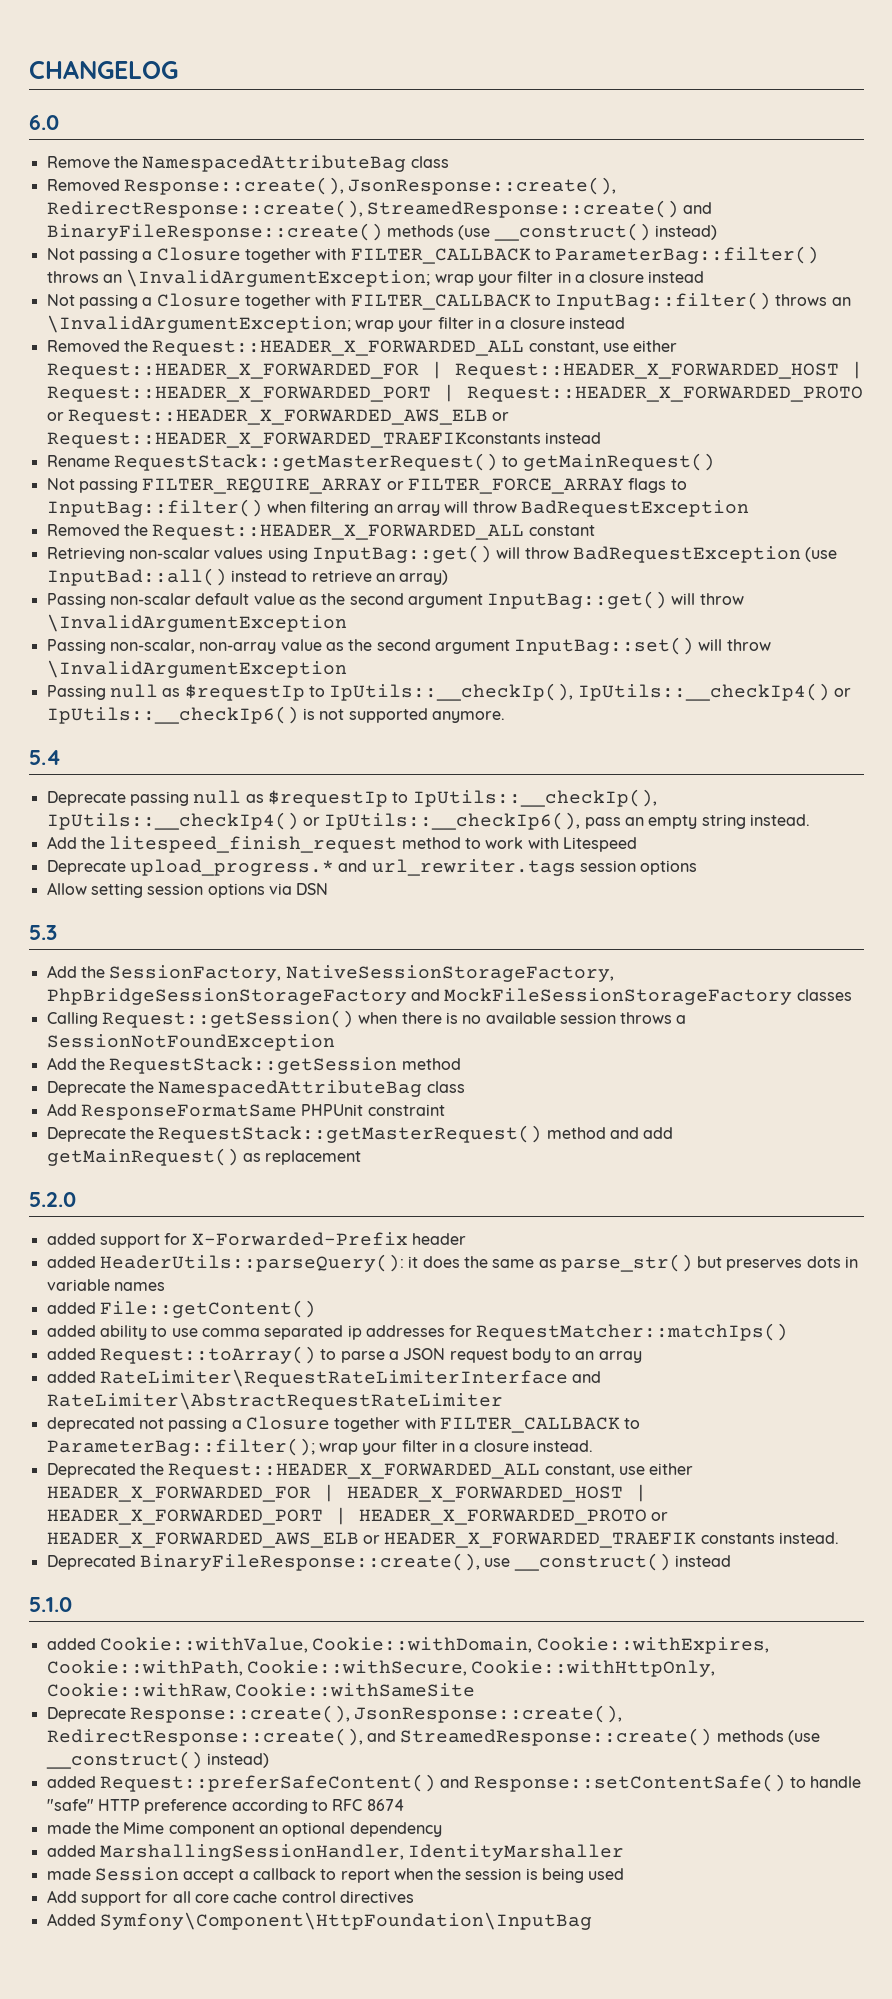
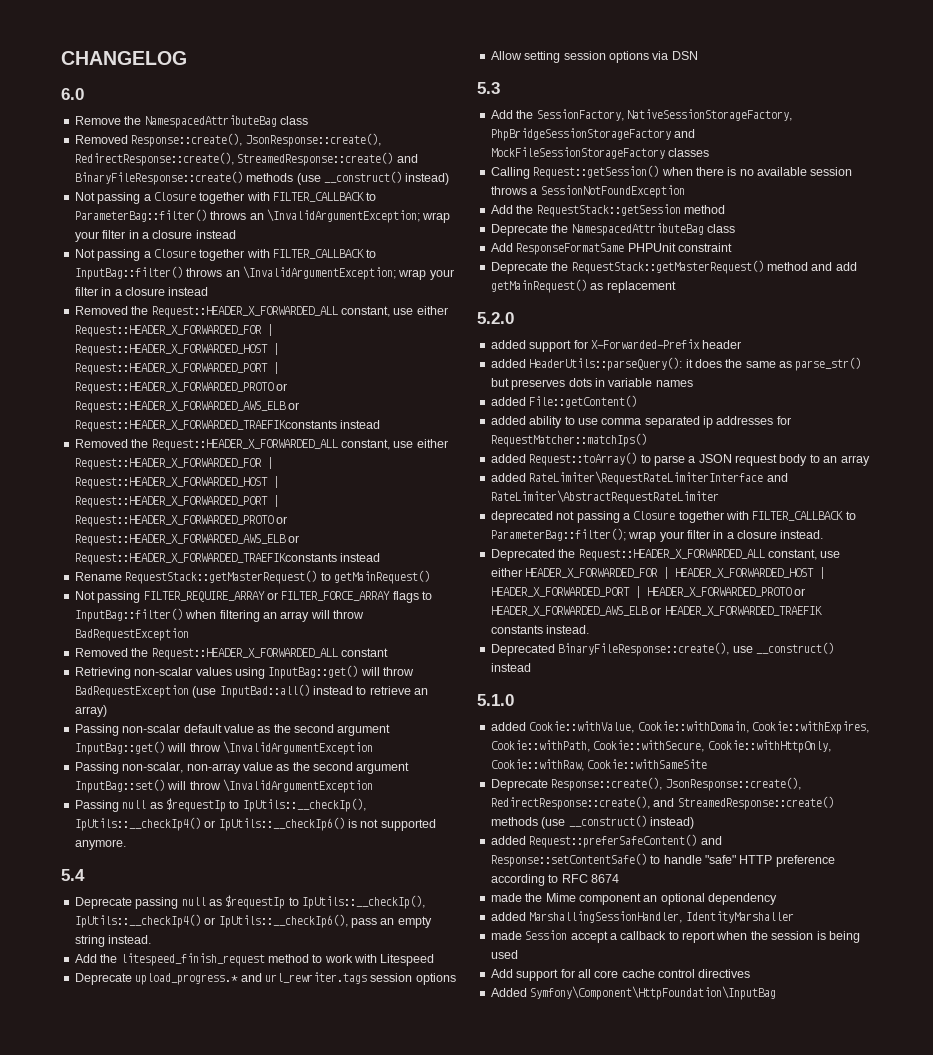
(601, 438) none -> [74,439,448,451] [74,457,273,470] [74,476,279,489] [74,495,279,508] [74,515,288,527] [74,534,300,546] [74,553,381,565] // Removed the Request::HEADER_X_FORWARDED_ALL constant, use either Request::HEADER_X_FORWARDED_FOR | Request::HEADER_X_FORWARDED_HOST | Request::HEADER_X_FORWARDED_PORT | Request::HEADER_X_FORWARDED_PROTO or Request::HEADER_X_FORWARDED_AWS_ELB or Request::HEADER_X_FORWARDED_TRAEFIKconstants instead

